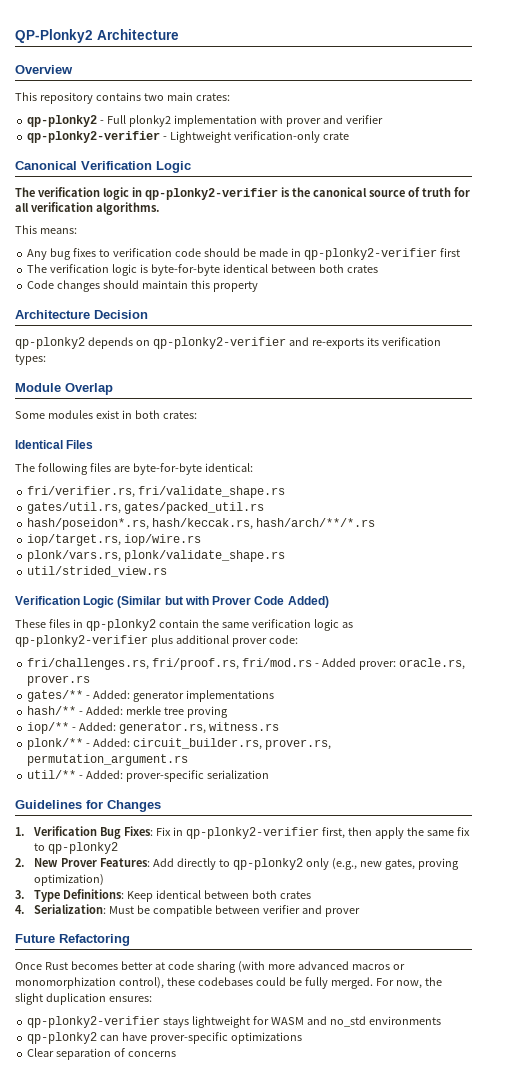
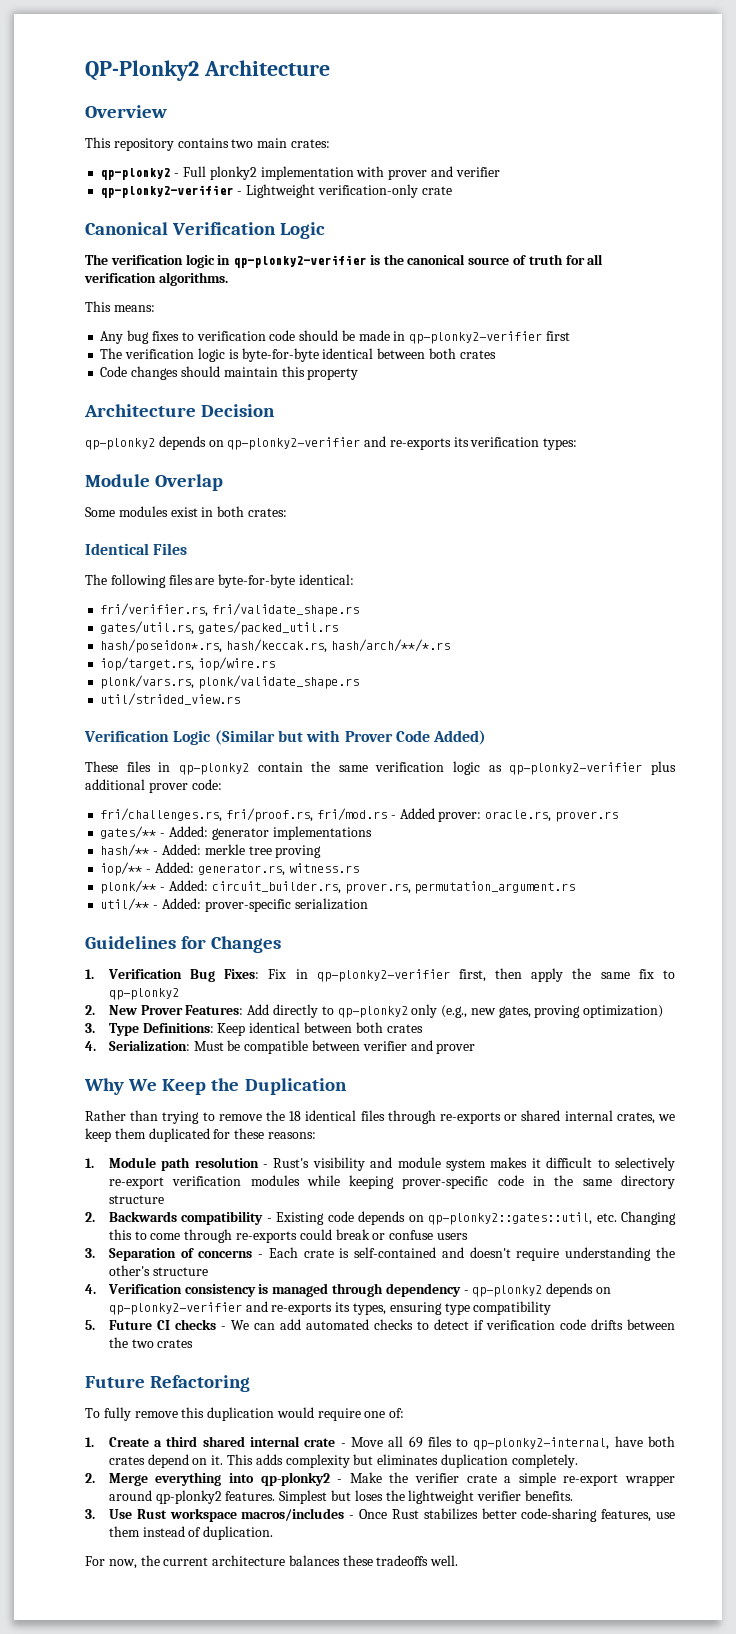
[15,934,130,946] [15,961,405,973] [15,977,442,989] [15,993,152,1005] [27,1016,441,1028] [27,1032,302,1044] [27,1048,177,1060] Future Refactoring // Once Rust becomes better at code sharing (with more advanced macros or monomorphization control), these codebases could be fully merged. For now, the slight duplication ensures: // qp-plonky2-verifier stays lightweight for WASM and no_std environments // qp-plonky2 can have prover-specific optimizations // Clear separation of concerns -> [84,1078,347,1095] [85,1110,675,1124] [85,1128,316,1142] [85,1157,675,1171] [108,1175,675,1189] [108,1195,164,1204] [85,1211,676,1225] [108,1229,468,1243] [85,1247,676,1261] [108,1265,208,1276] [85,1283,611,1297] [108,1301,552,1315] [85,1319,675,1330] [108,1337,194,1348] [85,1375,251,1392] [85,1407,405,1421] [85,1436,676,1450] [108,1454,578,1468] [85,1472,675,1486] [108,1490,573,1504] [85,1508,675,1522] [108,1526,274,1540] [85,1555,459,1569] Why We Keep the Duplication // Rather than trying to remove the 18 identical files through re-exports or shared internal crates, we keep them duplicated for these reasons: // 1. Module path resolution - Rust's visibility and module system makes it difficult to selectively re-export verification modules while keeping prover-specific code in the same directory structure // 2. Backwards compatibility - Existing code depends on qp-plonky2::gates::util, etc. Changing this to come through re-exports could break or confuse users // 3. Separation of concerns - Each crate is self-contained and doesn't require understanding the other's structure // 4. Verification consistency is managed through dependency - qp-plonky2 depends on qp-plonky2-verifier and re-exports its types, ensuring type compatibility // 5. Future CI checks - We can add automated checks to detect if verification code drifts between the two crates // Future Refactoring // To fully remove this duplication would require one of: // 1. Create a third shared internal crate - Move all 69 files to qp-plonky2-internal, have both crates depend on it. This adds complexity but eliminates duplication completely. // 2. Merge everything into qp-plonky2 - Make the verifier crate a simple re-export wrapper around qp-plonky2 features. Simplest but loses the lightweight verifier benefits. // 3. Use Rust workspace macros/includes - Once Rust stabilizes better code-sharing features, use them instead of duplication. // For now, the current architecture balances these tradeoffs well.

